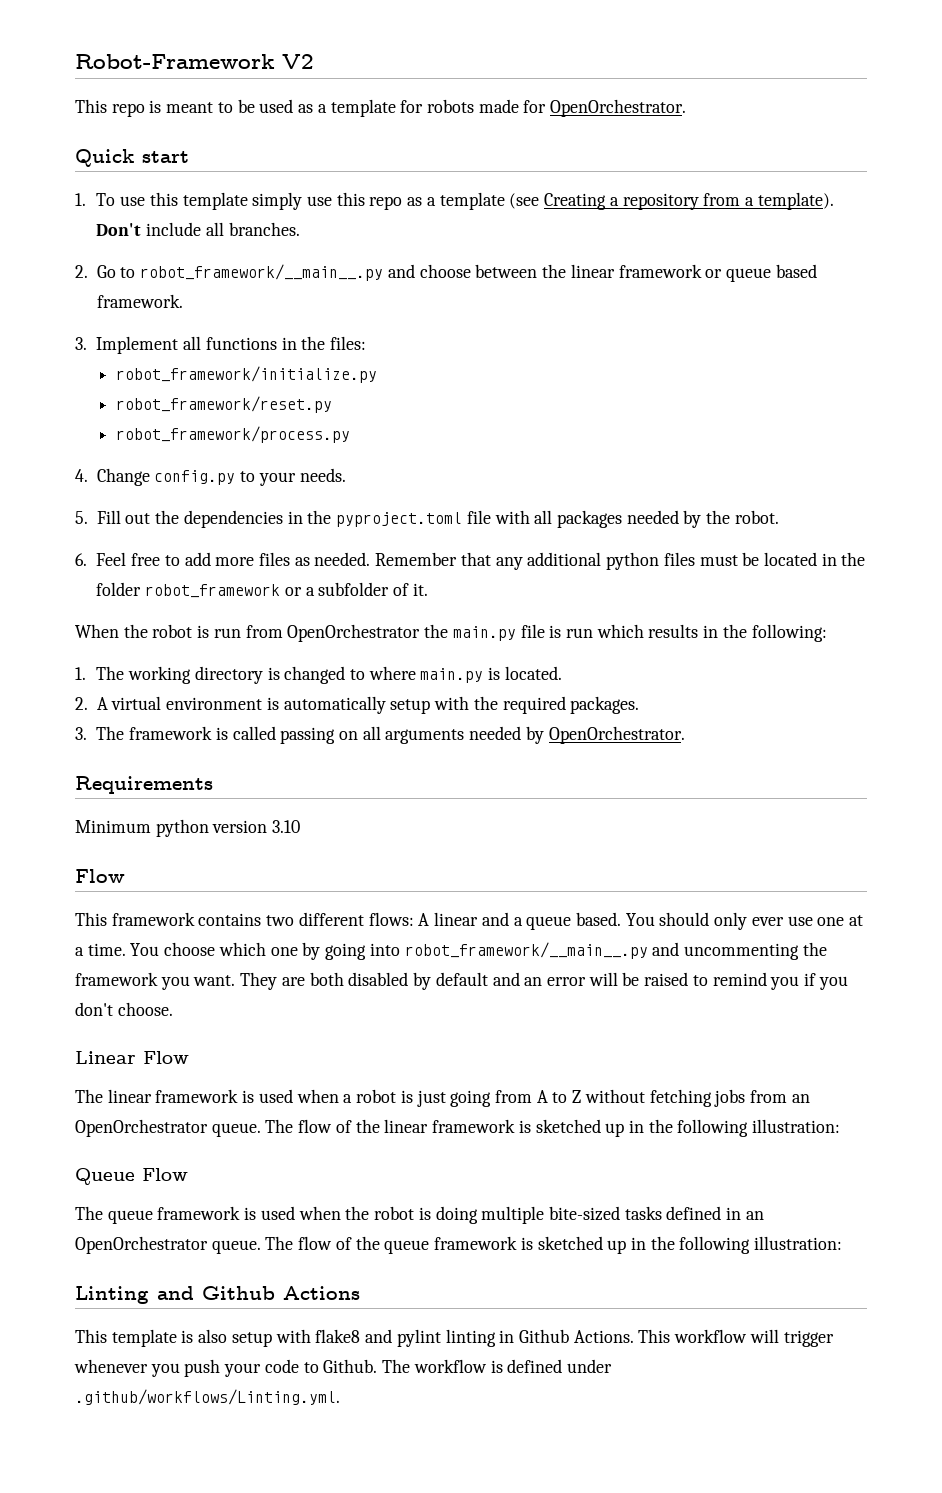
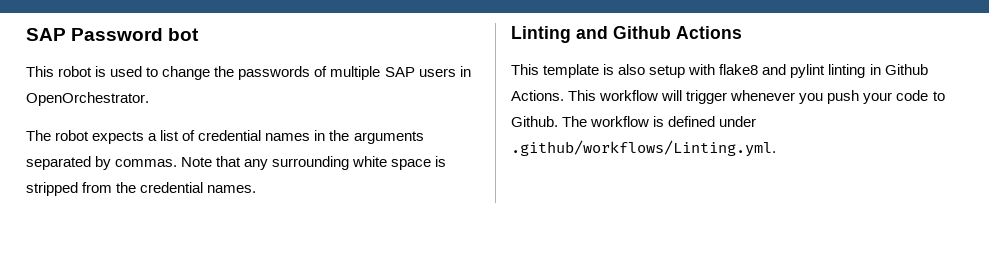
[75,54,314,69] [75,99,687,117] [75,149,189,167] [75,192,834,210] [96,222,300,236] [75,264,817,282] [96,294,183,308] [75,336,366,354] [115,366,377,383] [115,396,332,413] [115,426,350,443] [75,468,346,486] [75,510,779,528] [75,552,866,570] [96,582,428,598] [75,624,827,642] [75,666,562,684] [75,696,640,714] [75,726,685,744] [75,776,213,794] [75,819,301,837] [75,869,125,883] [75,912,864,930] [75,942,827,960] [75,972,848,990] [75,1002,173,1016] [75,1051,189,1064] [75,1089,810,1107] [75,1119,841,1137] [75,1168,188,1185] [75,1206,764,1224] [75,1236,843,1254] Robot-Framework V2 // This repo is meant to be used as a template for robots made for OpenOrchestrator. // Quick start // 1. To use this template simply use this repo as a template (see Creating a repository from a template). Don't include all branches. // 2. Go to robot_framework/__main__.py and choose between the linear framework or queue based framework. // 3. Implement all functions in the files: // robot_framework/initialize.py // robot_framework/reset.py // robot_framework/process.py // 4. Change config.py to your needs. // 5. Fill out the dependencies in the pyproject.toml file with all packages needed by the robot. // 6. Feel free to add more files as needed. Remember that any additional python files must be located in the folder robot_framework or a subfolder of it. // When the robot is run from OpenOrchestrator the main.py file is run which results in the following: // 1. The working directory is changed to where main.py is located. // 2. A virtual environment is automatically setup with the required packages. // 3. The framework is called passing on all arguments needed by OpenOrchestrator. // Requirements // Minimum python version 3.10 // Flow // This framework contains two different flows: A linear and a queue based. You should only ever use one at a time. You choose which one by going into robot_framework/__main__.py and uncommenting the framework you want. They are both disabled by default and an error will be raised to remind you if you don't choose. // Linear Flow // The linear framework is used when a robot is just going from A to Z without fetching jobs from an OpenOrchestrator queue. The flow of the linear framework is sketched up in the following illustration: // Queue Flow // The queue framework is used when the robot is doing multiple bite-sized tasks defined in an OpenOrchestrator queue. The flow of the queue framework is sketched up in the following illustration: -> [26,28,200,41] [26,66,471,80] [26,92,149,106] [26,130,424,144] [26,156,447,170] [26,182,257,196] SAP Password bot // This robot is used to change the passwords of multiple SAP users in OpenOrchestrator. // The robot expects a list of credential names in the arguments separated by commas. Note that any surrounding white space is stripped from the credential names.

